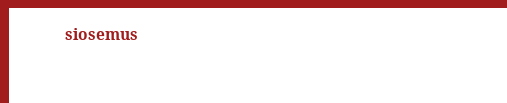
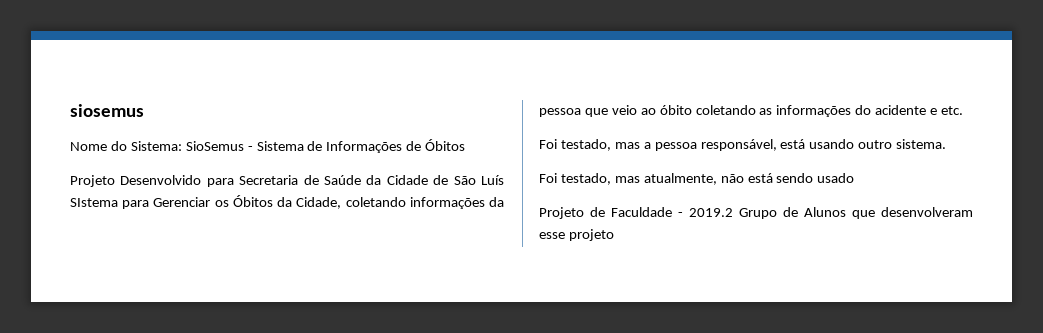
(138, 34) none -> [70,139,466,153] [70,175,504,187] [70,195,505,209] [539,105,964,117] [539,139,947,151] [539,173,855,185] [539,207,973,219] [539,229,614,241] // Nome do Sistema: SioSemus - Sistema de Informações de Óbitos // Projeto Desenvolvido para Secretaria de Saúde da Cidade de São Luís SIstema para Gerenciar os Óbitos da Cidade, coletando informações da pessoa que veio ao óbito coletando as informações do acidente e etc. // Foi testado, mas a pessoa responsável, está usando outro sistema. // Foi testado, mas atualmente, não está sendo usado // Projeto de Faculdade - 2019.2 Grupo de Alunos que desenvolveram esse projeto

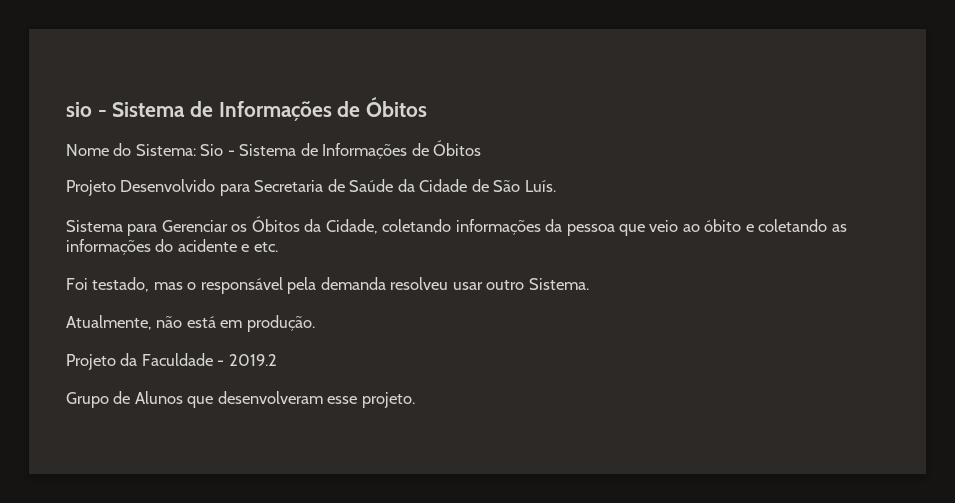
[70,104,144,117] siosemus -> [66,97,428,121] sio - Sistema de Informações de Óbitos
[185,141,244,151] SioSemus -> [200,144,224,156] Sio
[480,175,504,185] [70,198,118,207] Luís SIstema -> [524,180,556,192] [66,220,123,232] Luís. // Sistema
(692, 110) none -> [745,224,754,232] e
[643,139,947,151] [539,173,855,185] [539,207,605,219] a pessoa responsável, está usando outro sistema. // Foi testado, mas atualmente, não está sendo usado // Projeto de -> [187,277,589,294] [66,315,315,332] [66,353,138,370] o responsável pela demanda resolveu usar outro Sistema. // Atualmente, não está em produção. // Projeto da
(733, 212) none -> (277, 360) //
[568,229,614,241] projeto -> [361,392,415,408] projeto.

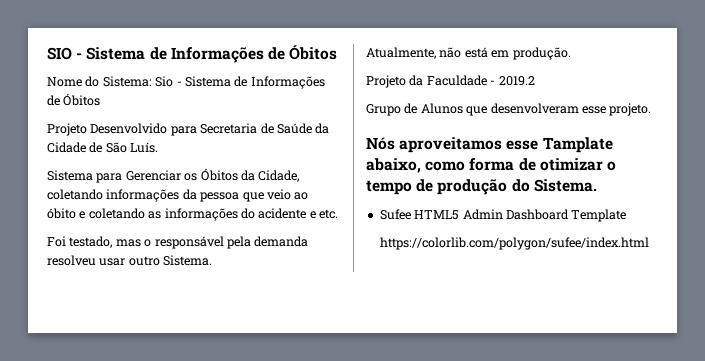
[66,102,92,117] sio -> [47,47,72,60] SIO
(415, 400) none -> [366,137,613,153] [366,158,616,173] [366,179,597,195] [379,209,627,222] [380,237,650,250] // Nós aproveitamos esse Tamplate abaixo, como forma de otimizar o tempo de produção do Sistema. // Sufee HTML5 Admin Dashboard Template // https://colorlib.com/polygon/sufee/index.html

